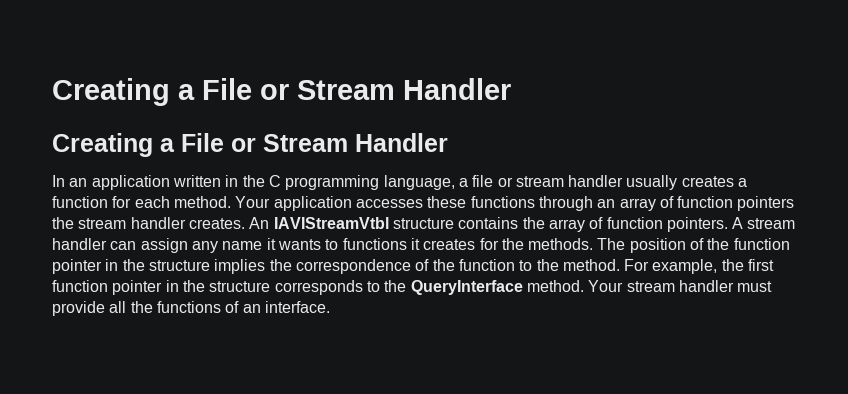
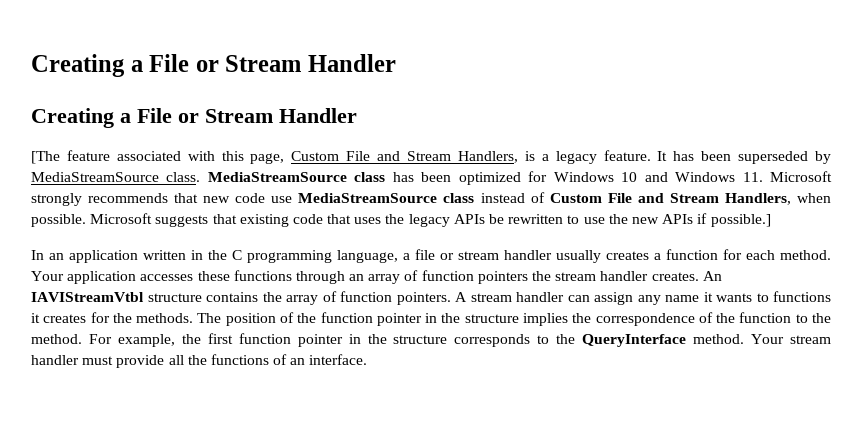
(448, 142) none -> [31,150,832,164] [31,171,832,185] [31,192,831,206] [31,213,771,227] // [The feature associated with this page, Custom File and Stream Handlers, is a legacy feature. It has been superseded by MediaStreamSource class. MediaStreamSource class has been optimized for Windows 10 and Windows 11. Microsoft strongly recommends that new code use MediaStreamSource class instead of Custom File and Stream Handlers, when possible. Microsoft suggests that existing code that uses the legacy APIs be rewritten to use the new APIs if possible.]

